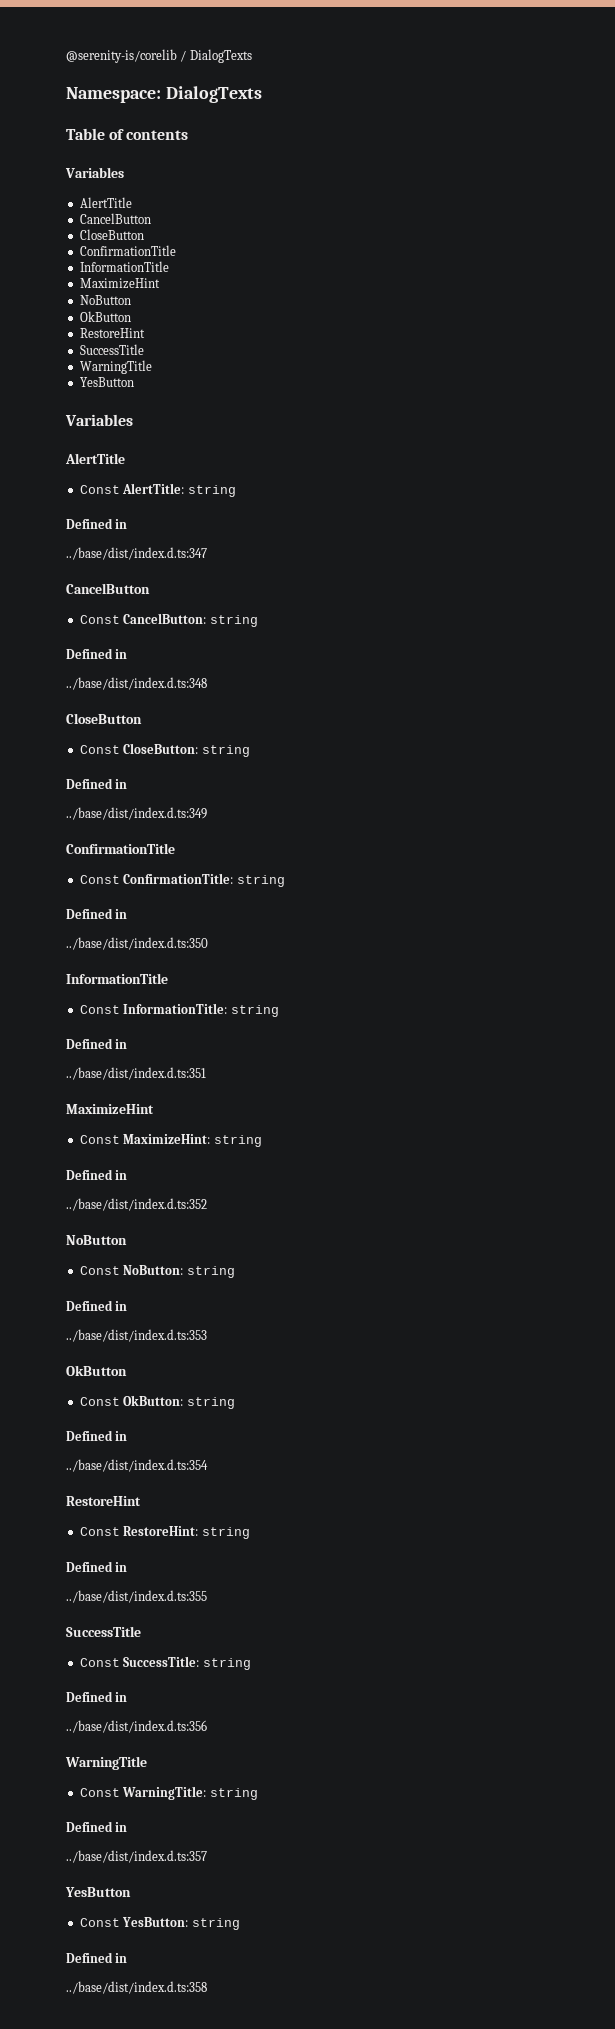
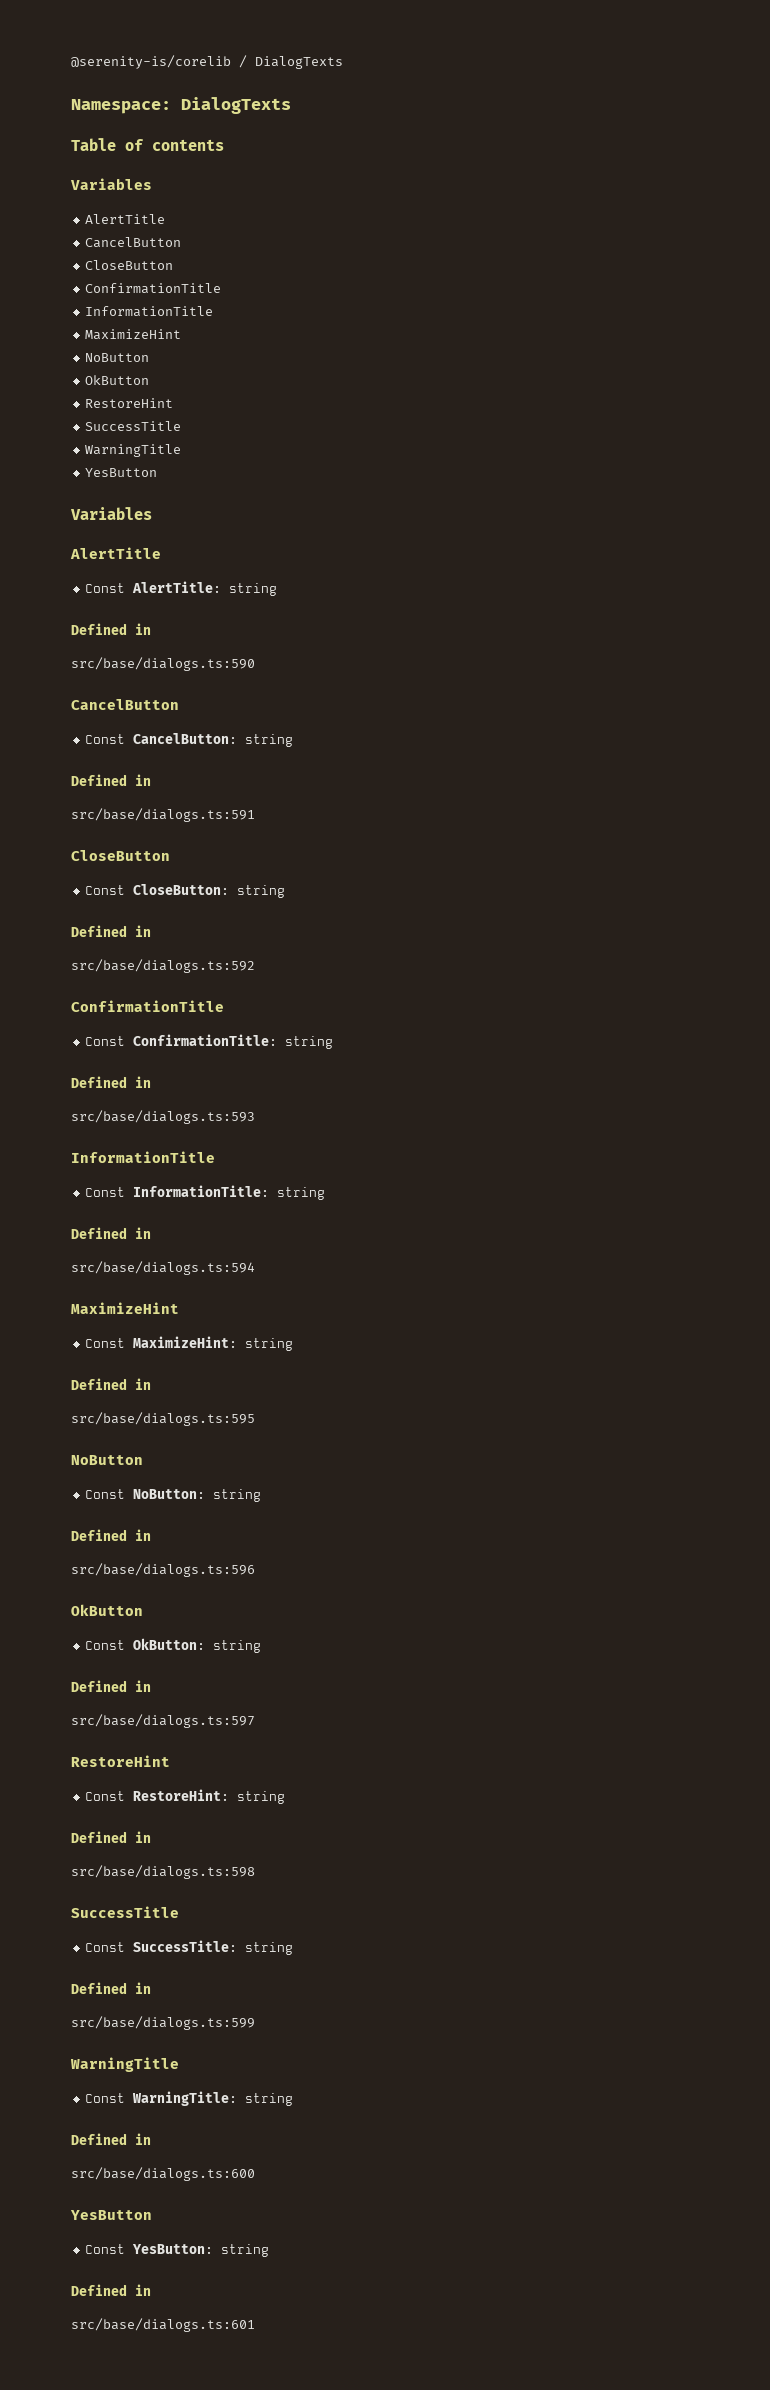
[66,547,207,560] ../base/dist/index.d.ts:347 -> [71,657,255,671] src/base/dialogs.ts:590
[66,677,207,690] ../base/dist/index.d.ts:348 -> [71,808,255,822] src/base/dialogs.ts:591
[66,807,207,820] ../base/dist/index.d.ts:349 -> [71,959,255,973] src/base/dialogs.ts:592
[66,937,208,950] ../base/dist/index.d.ts:350 -> [71,1110,255,1124] src/base/dialogs.ts:593
[66,1067,206,1080] ../base/dist/index.d.ts:351 -> [71,1261,255,1275] src/base/dialogs.ts:594
[66,1198,207,1211] ../base/dist/index.d.ts:352 -> [71,1412,255,1426] src/base/dialogs.ts:595
[66,1329,207,1342] ../base/dist/index.d.ts:353 -> [71,1563,255,1577] src/base/dialogs.ts:596
[66,1459,208,1472] ../base/dist/index.d.ts:354 -> [71,1714,255,1728] src/base/dialogs.ts:597
[66,1590,207,1603] ../base/dist/index.d.ts:355 -> [71,1865,255,1879] src/base/dialogs.ts:598
[66,1720,207,1733] ../base/dist/index.d.ts:356 -> [71,2016,255,2030] src/base/dialogs.ts:599
[66,1850,207,1863] ../base/dist/index.d.ts:357 -> [71,2167,255,2181] src/base/dialogs.ts:600
[66,1981,207,1994] ../base/dist/index.d.ts:358 -> [71,2318,255,2332] src/base/dialogs.ts:601

